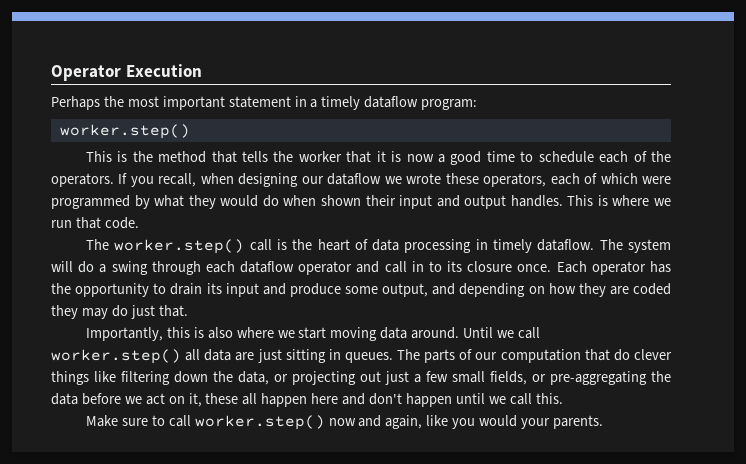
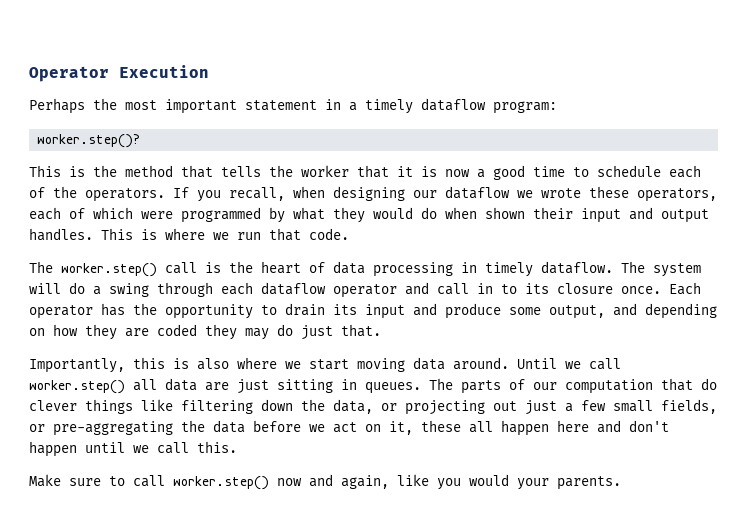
[59,124,190,139] worker.step() -> [37,134,141,148] worker.step()?

